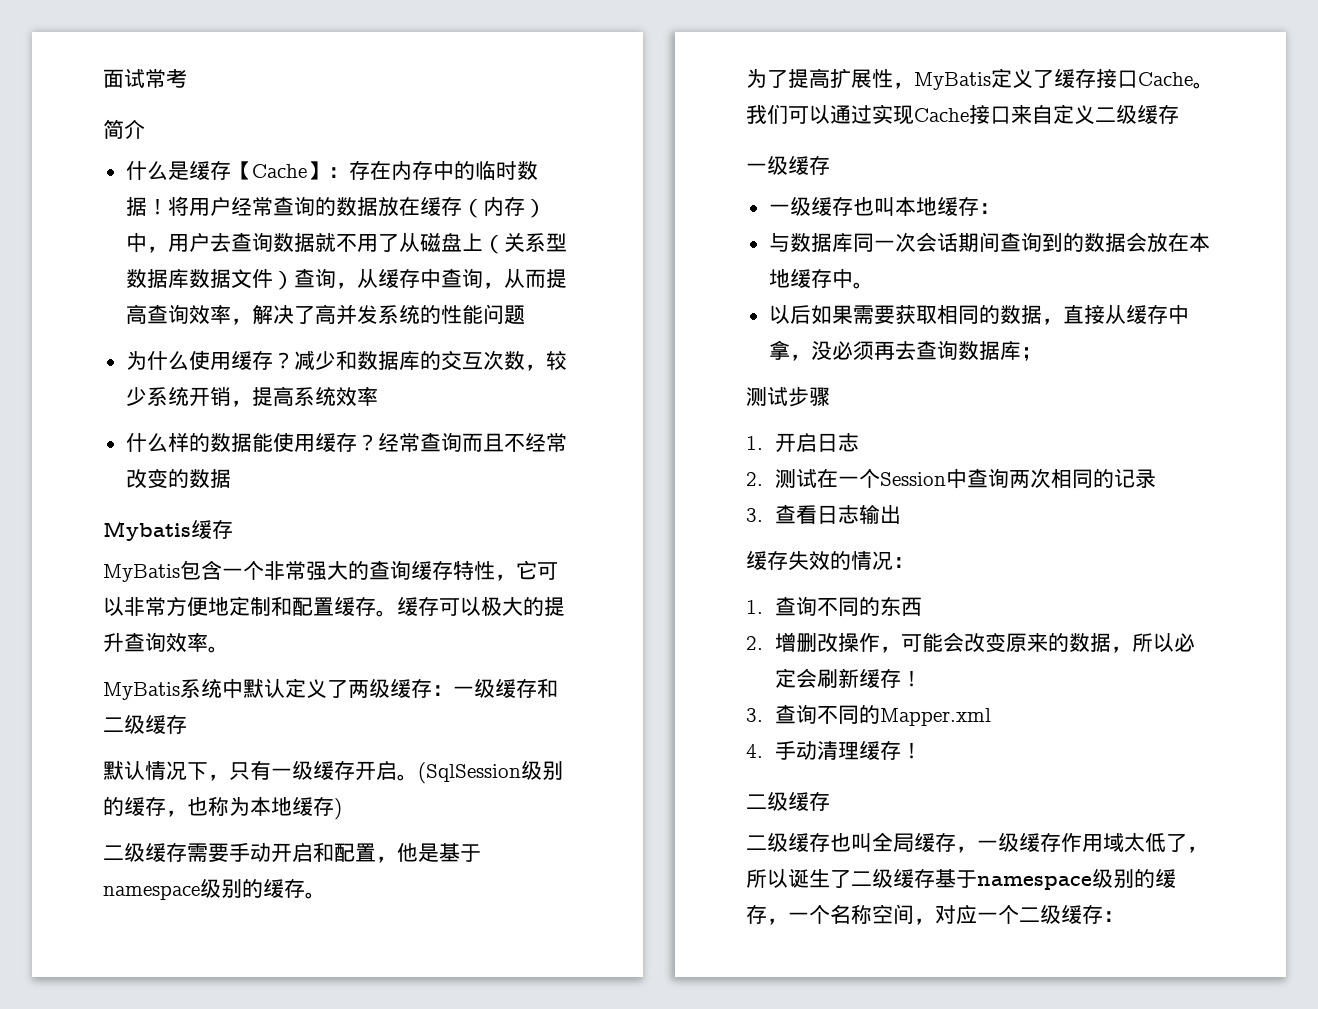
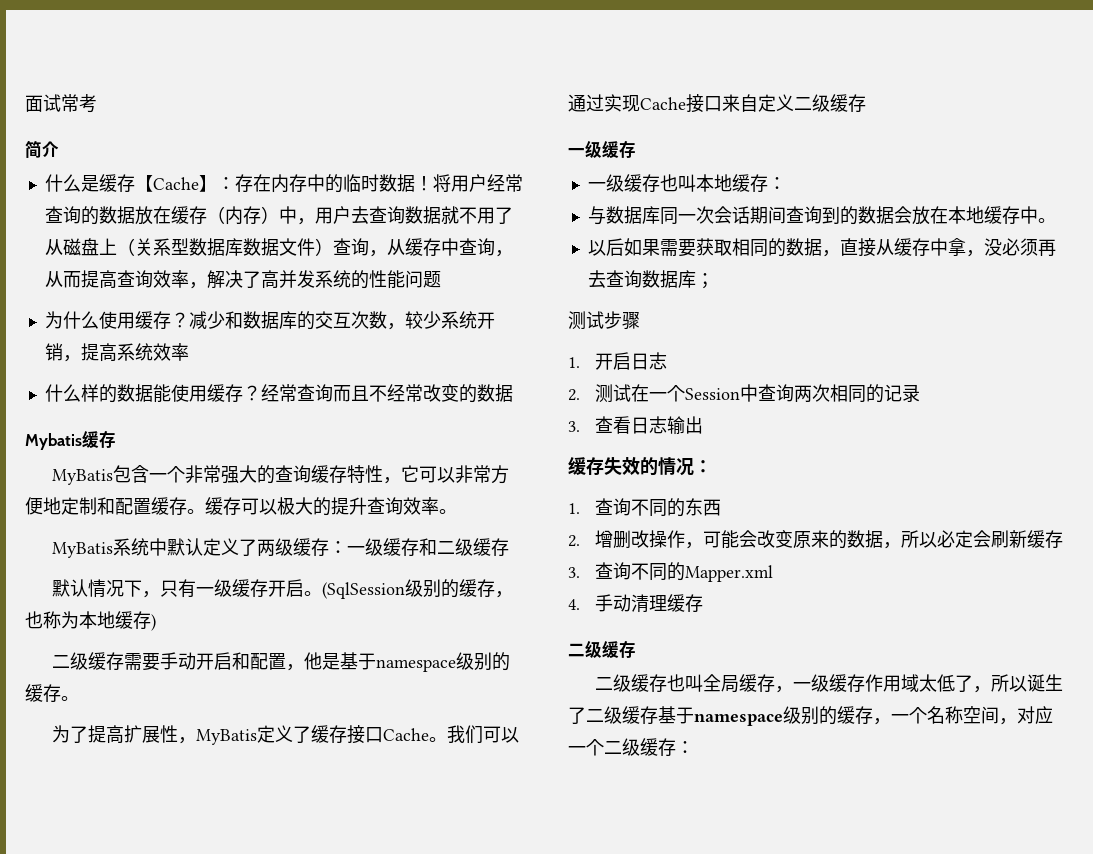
[900,670,922,687] ！ -> (1063, 539) none
[900,742,922,759] ！ -> (703, 603) none

